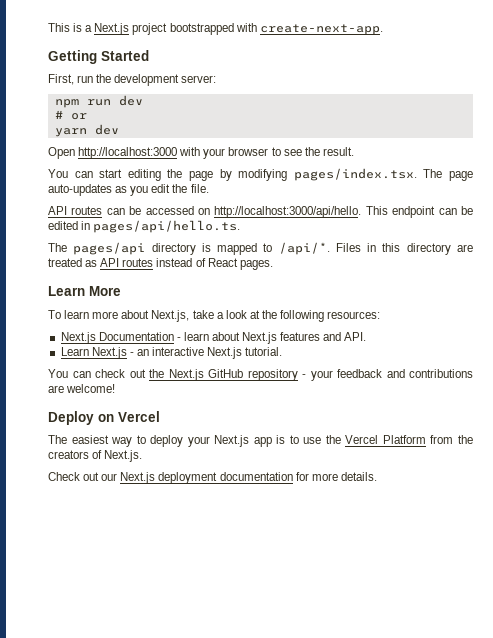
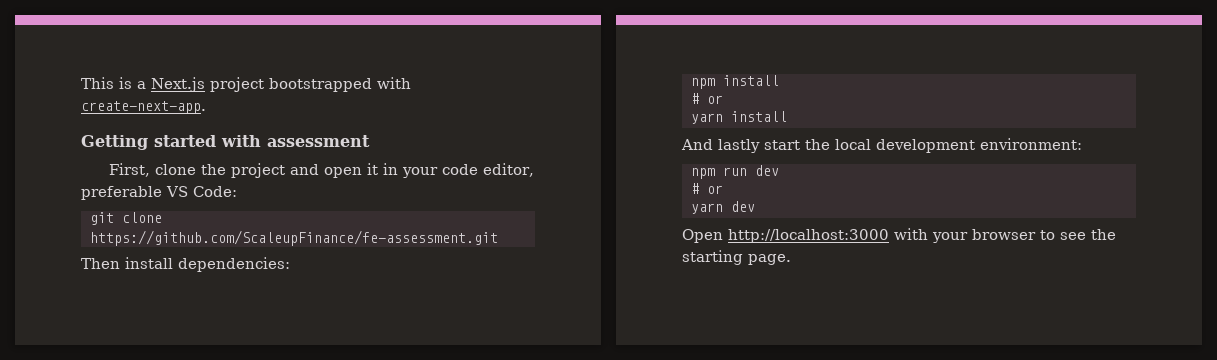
[101,50,149,61] [48,74,217,86] Started // First, run the development server: -> [154,135,370,147] [108,163,534,178] [81,186,237,200] [89,212,162,225] [89,230,498,246] [81,257,290,272] [690,75,779,89] [690,93,723,104] [690,111,787,124] [681,138,1082,153] started with assessment // First, clone the project and open it in your code editor, preferable VS Code: // git clone https://github.com/ScaleupFinance/fe-assessment.git // Then install dependencies: // npm install // # or // yarn install // And lastly start the local development environment:
[322,147,354,156] [48,168,473,181] [48,184,209,196] [48,206,473,218] [48,220,241,233] [48,242,473,255] [48,258,273,270] [48,286,121,296] [48,310,381,322] [60,332,367,344] [60,347,283,359] [48,369,473,381] [48,384,116,393] [48,411,160,425] [48,435,473,447] [48,450,143,462] [48,472,377,484] result. // You can start editing the page by modifying pages/index.tsx. The page auto-updates as you edit the file. // API routes can be accessed on http://localhost:3000/api/hello. This endpoint can be edited in pages/api/hello.ts. // The pages/api directory is mapped to /api/*. Files in this directory are treated as API routes instead of React pages. // Learn More // To learn more about Next.js, take a look at the following resources: // Next.js Documentation - learn about Next.js features and API. // Learn Next.js - an interactive Next.js tutorial. // You can check out the Next.js GitHub repository - your feedback and contributions are welcome! // Deploy on Vercel // The easiest way to deploy your Next.js app is to use the Vercel Platform from the creators of Next.js. // Check out our Next.js deployment documentation for more details. -> [682,250,791,265] starting page.

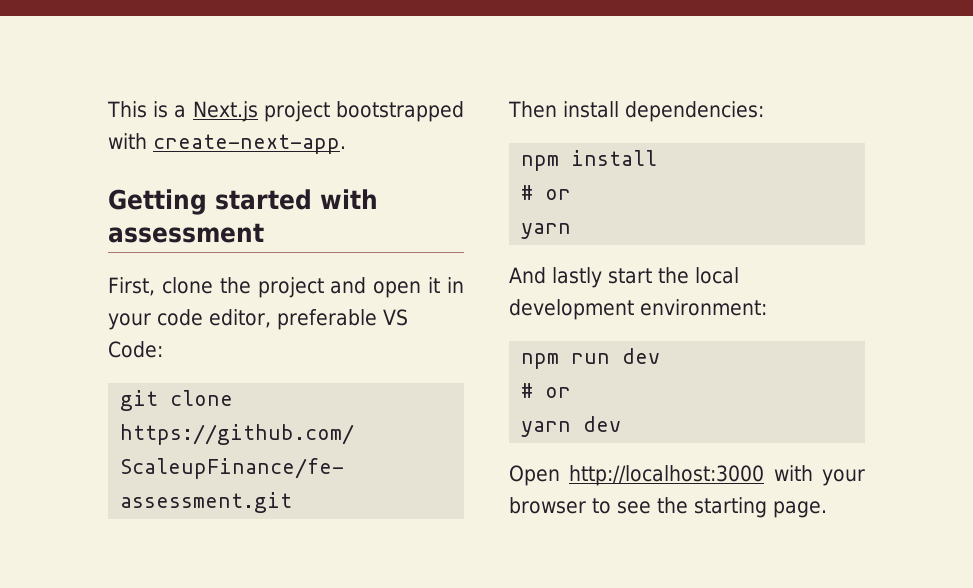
[730,111,787,122] install -> (572, 231) none

